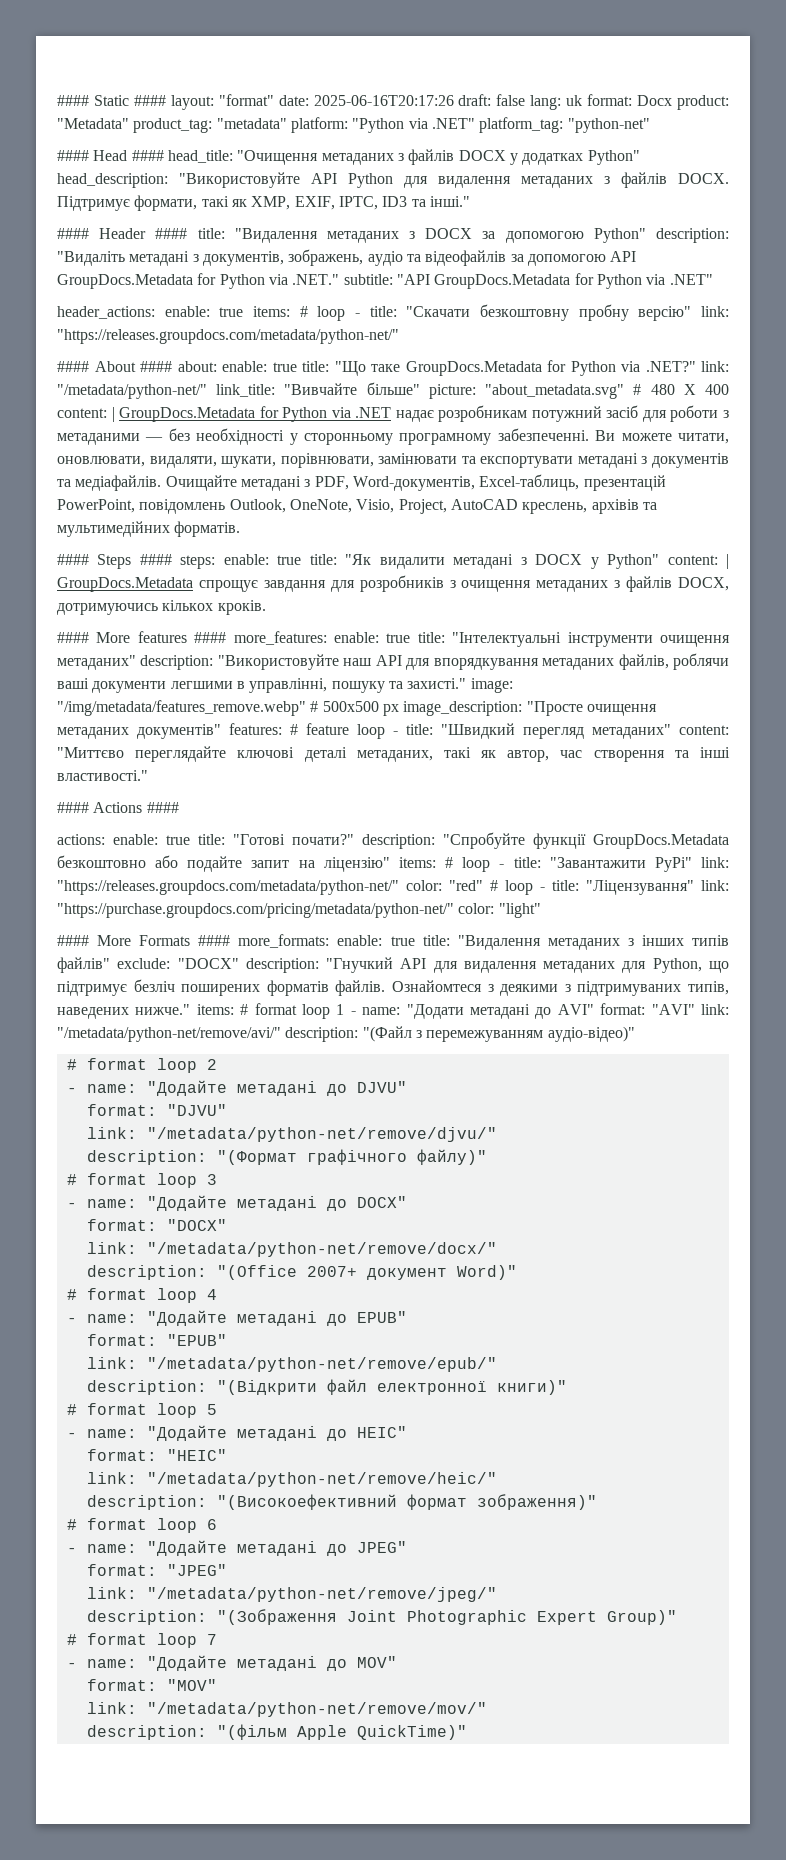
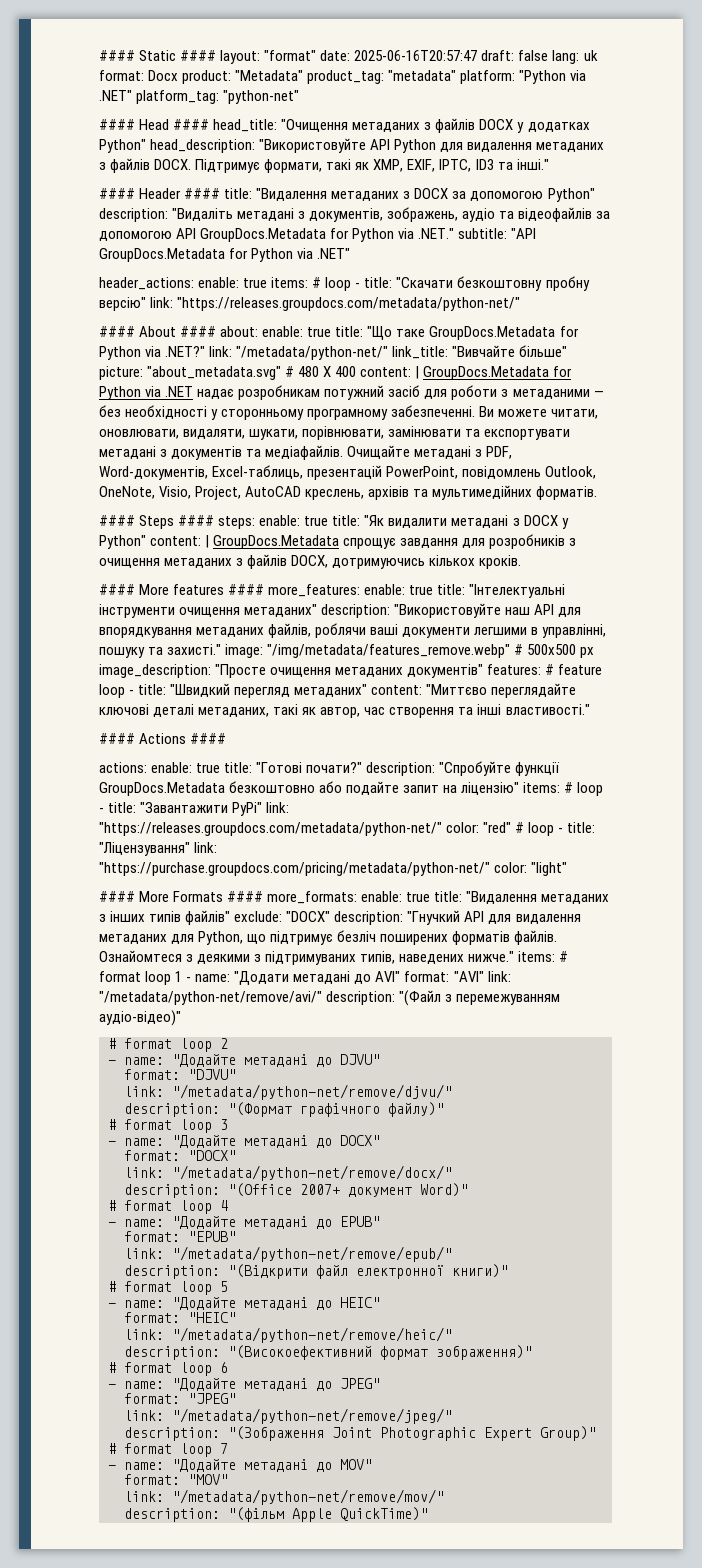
[313,95,454,106] 2025-06-16T20:17:26 -> [354,50,478,61] 2025-06-16T20:57:47

